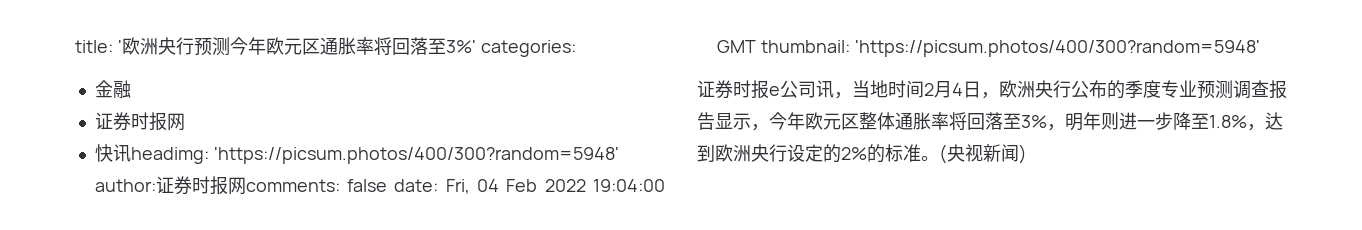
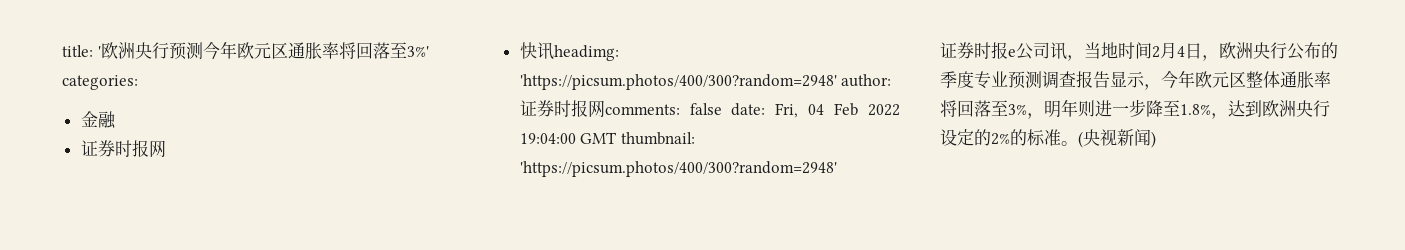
[213,147,619,164] 'https://picsum.photos/400/300?random=5948' -> [519,74,837,90] 'https://picsum.photos/400/300?random=2948'
[854,40,1260,57] 'https://picsum.photos/400/300?random=5948' -> [519,161,837,177] 'https://picsum.photos/400/300?random=2948'

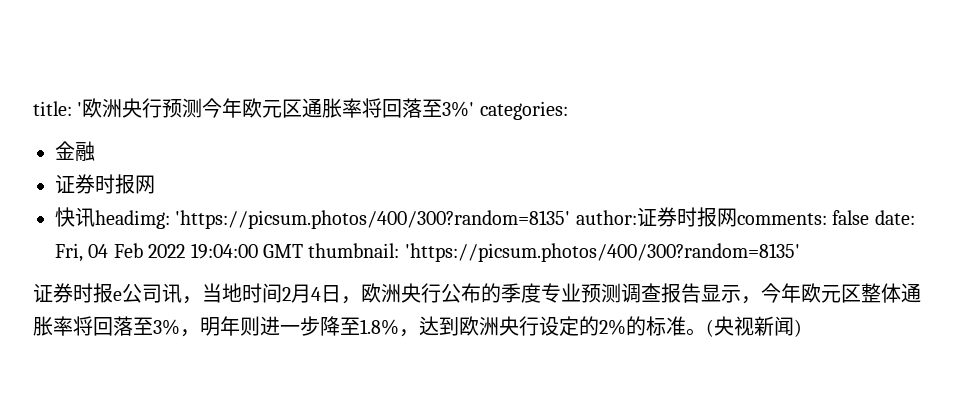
[519,74,837,90] 'https://picsum.photos/400/300?random=2948' -> [175,210,571,229] 'https://picsum.photos/400/300?random=8135'
[519,161,837,177] 'https://picsum.photos/400/300?random=2948' -> [404,243,800,262] 'https://picsum.photos/400/300?random=8135'

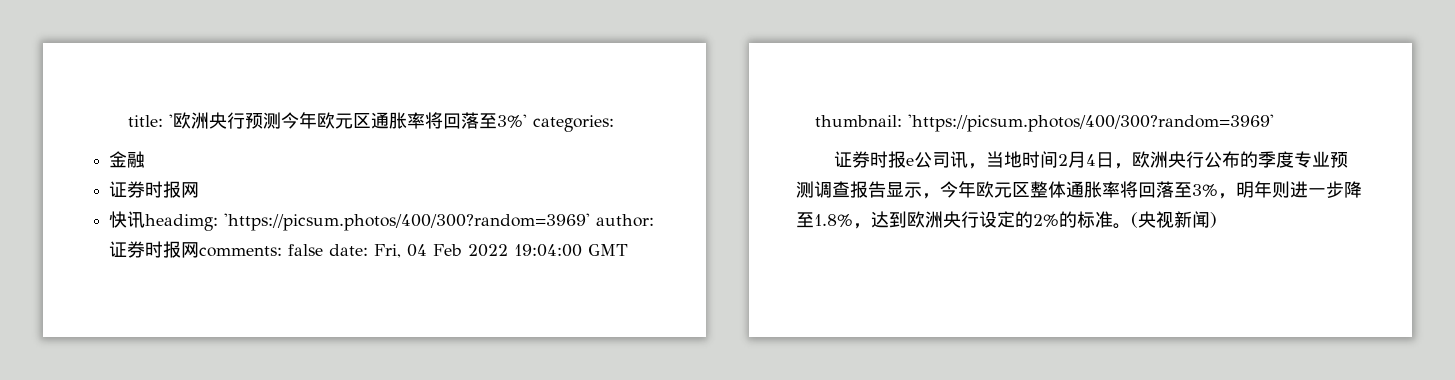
[175,210,571,229] 'https://picsum.photos/400/300?random=8135' -> [224,213,591,231] 'https://picsum.photos/400/300?random=3969'
[404,243,800,262] 'https://picsum.photos/400/300?random=8135' -> [908,114,1275,132] 'https://picsum.photos/400/300?random=3969'

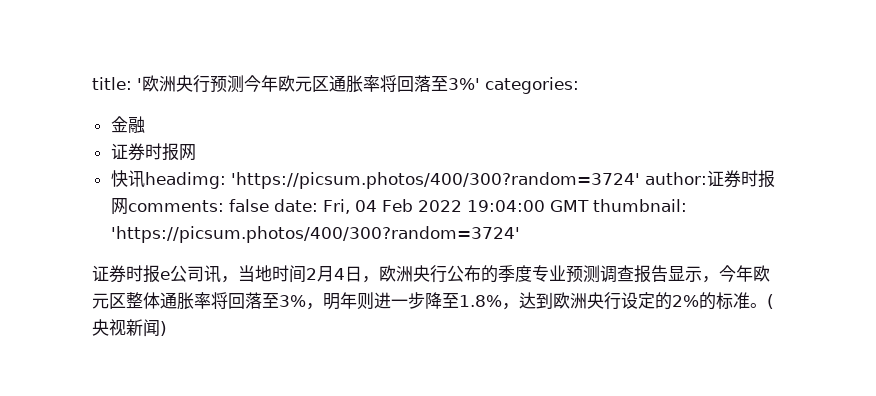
[224,213,591,231] 'https://picsum.photos/400/300?random=3969' -> [230,172,640,189] 'https://picsum.photos/400/300?random=3724'
[908,114,1275,132] 'https://picsum.photos/400/300?random=3969' -> [110,226,520,243] 'https://picsum.photos/400/300?random=3724'

